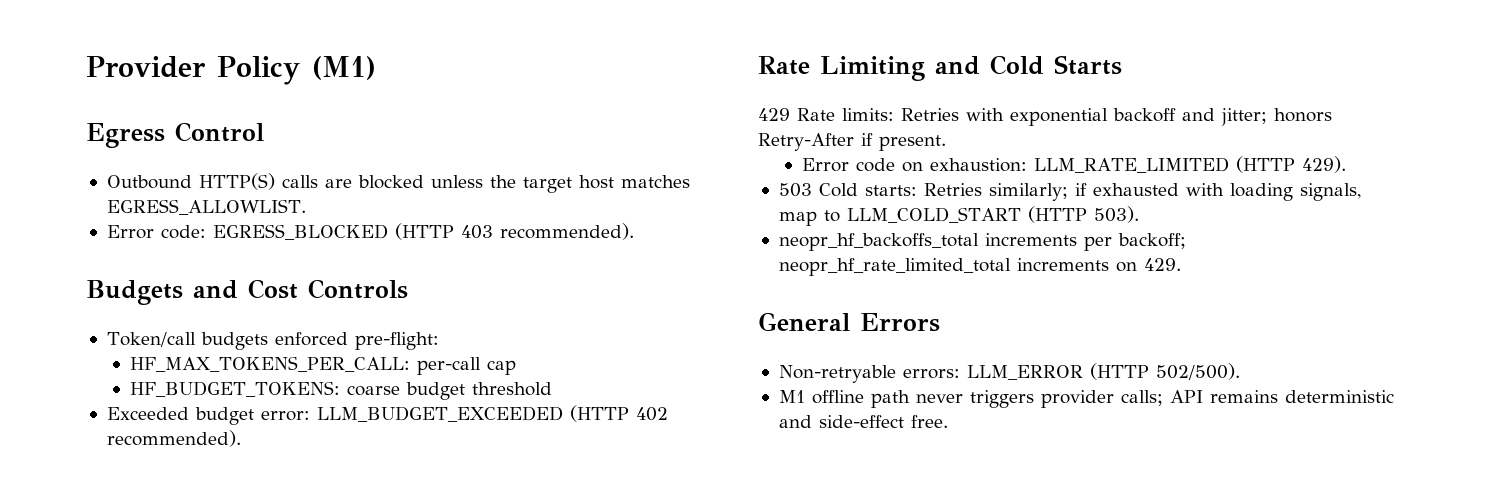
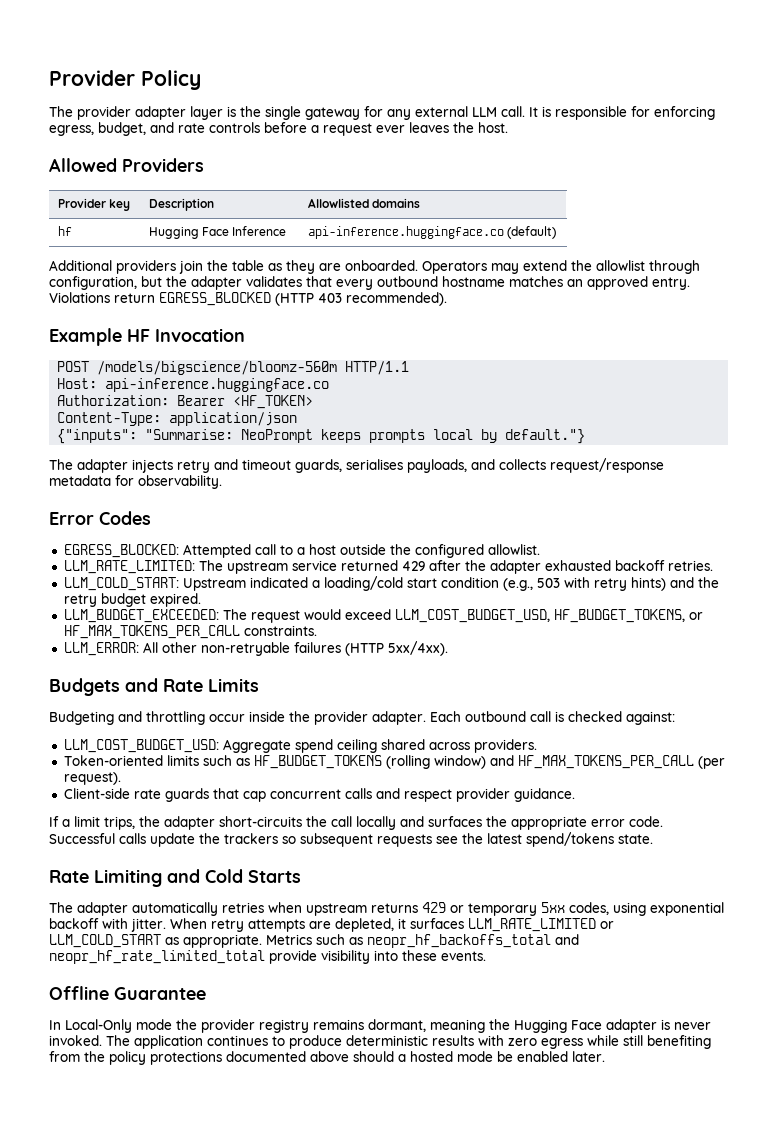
[311,56,376,80] [86,122,264,148] [106,173,690,193] [106,199,306,215] [106,223,634,240] [86,279,408,305] [106,332,439,350] [130,356,517,375] [130,381,553,400] [106,405,668,425] [106,430,241,447] (M1) // Egress Control // Outbound HTTP(S) calls are blocked unless the target host matches EGRESS_ALLOWLIST. // Error code: EGRESS_BLOCKED (HTTP 403 recommended). // Budgets and Cost Controls // Token/call budgets enforced pre-flight: // HF_MAX_TOKENS_PER_CALL: per-call cap // HF_BUDGET_TOKENS: coarse budget threshold // Exceeded budget error: LLM_BUDGET_EXCEEDED (HTTP 402 recommended). -> [49,106,715,120] [49,122,508,136] [49,158,204,172] [57,198,131,211] [148,198,214,211] [307,198,421,208] [57,226,72,236] [148,226,287,239] [307,226,557,239] [49,260,700,274] [49,276,690,290] [49,292,447,306] [49,328,245,346] [57,361,410,375] [57,378,330,392] [57,395,314,409] [57,412,298,426] [57,429,586,444] [49,458,664,473] [49,475,222,489] [49,511,151,525] [63,544,540,558] [63,560,713,574] [63,576,719,591] [63,593,201,607] [63,609,703,623] [63,625,317,639] [63,641,448,656] [49,678,259,696] [49,711,675,725] [63,739,537,753] [63,755,725,769] [63,772,121,785] [63,788,575,802] [49,816,663,830] [49,832,653,847] // The provider adapter layer is the single gateway for any external LLM call. It is responsible for enforcing egress, budget, and rate controls before a request ever leaves the host. // Allowed Providers // Provider key | Description | Allowlisted domains // hf | Hugging Face Inference | api-inference.huggingface.co (default) // Additional providers join the table as they are onboarded. Operators may extend the allowlist through configuration, but the adapter validates that every outbound hostname matches an approved entry. Violations return EGRESS_BLOCKED (HTTP 403 recommended). // Example HF Invocation // POST /models/bigscience/bloomz-560m HTTP/1.1 // Host: api-inference.huggingface.co // Authorization: Bearer <HF_TOKEN> // Content-Type: application/json // {"inputs": "Summarise: NeoPrompt keeps prompts local by default."} // The adapter injects retry and timeout guards, serialises payloads, and collects request/response metadata for observability. // Error Codes // EGRESS_BLOCKED: Attempted call to a host outside the configured allowlist. // LLM_RATE_LIMITED: The upstream service returned 429 after the adapter exhausted backoff retries. // LLM_COLD_START: Upstream indicated a loading/cold start condition (e.g., 503 with retry hints) and the retry budget expired. // LLM_BUDGET_EXCEEDED: The request would exceed LLM_COST_BUDGET_USD, HF_BUDGET_TOKENS, or HF_MAX_TOKENS_PER_CALL constraints. // LLM_ERROR: All other non-retryable failures (HTTP 5xx/4xx). // Budgets and Rate Limits // Budgeting and throttling occur inside the provider adapter. Each outbound call is checked against: // LLM_COST_BUDGET_USD: Aggregate spend ceiling shared across providers. // Token-oriented limits such as HF_BUDGET_TOKENS (rolling window) and HF_MAX_TOKENS_PER_CALL (per request). // Client-side rate guards that cap concurrent calls and respect provider guidance. // If a limit trips, the adapter short-circuits the call locally and surfaces the appropriate error code. Successful calls update the trackers so subsequent requests see the latest spend/tokens state.
[758,108,1332,126] [758,133,946,151] [802,156,1346,173] [778,183,1361,201] [778,206,1139,226] [778,233,1186,251] [778,258,1181,276] [758,312,940,332] [778,363,1240,383] [778,390,1394,408] [778,415,948,428] 429 Rate limits: Retries with exponential backoff and jitter; honors Retry-After if present. // Error code on exhaustion: LLM_RATE_LIMITED (HTTP 429). // 503 Cold starts: Retries similarly; if exhausted with loading signals, map to LLM_COLD_START (HTTP 503). // neopr_hf_backoffs_total increments per backoff; neopr_hf_rate_limited_total increments on 429. // General Errors // Non-retryable errors: LLM_ERROR (HTTP 502/500). // M1 offline path never triggers provider calls; API remains deterministic and side-effect free. -> [49,902,724,916] [49,918,614,932] [49,934,579,948] [49,950,486,964] [49,986,206,1000] [49,1019,711,1033] [49,1035,711,1049] [49,1051,605,1065] The adapter automatically retries when upstream returns 429 or temporary 5xx codes, using exponential backoff with jitter. When retry attempts are depleted, it surfaces LLM_RATE_LIMITED or LLM_COLD_START as appropriate. Metrics such as neopr_hf_backoffs_total and neopr_hf_rate_limited_total provide visibility into these events. // Offline Guarantee // In Local-Only mode the provider registry remains dormant, meaning the Hugging Face adapter is never invoked. The application continues to produce deterministic results with zero egress while still benefiting from the policy protections documented above should a hosted mode be enabled later.

